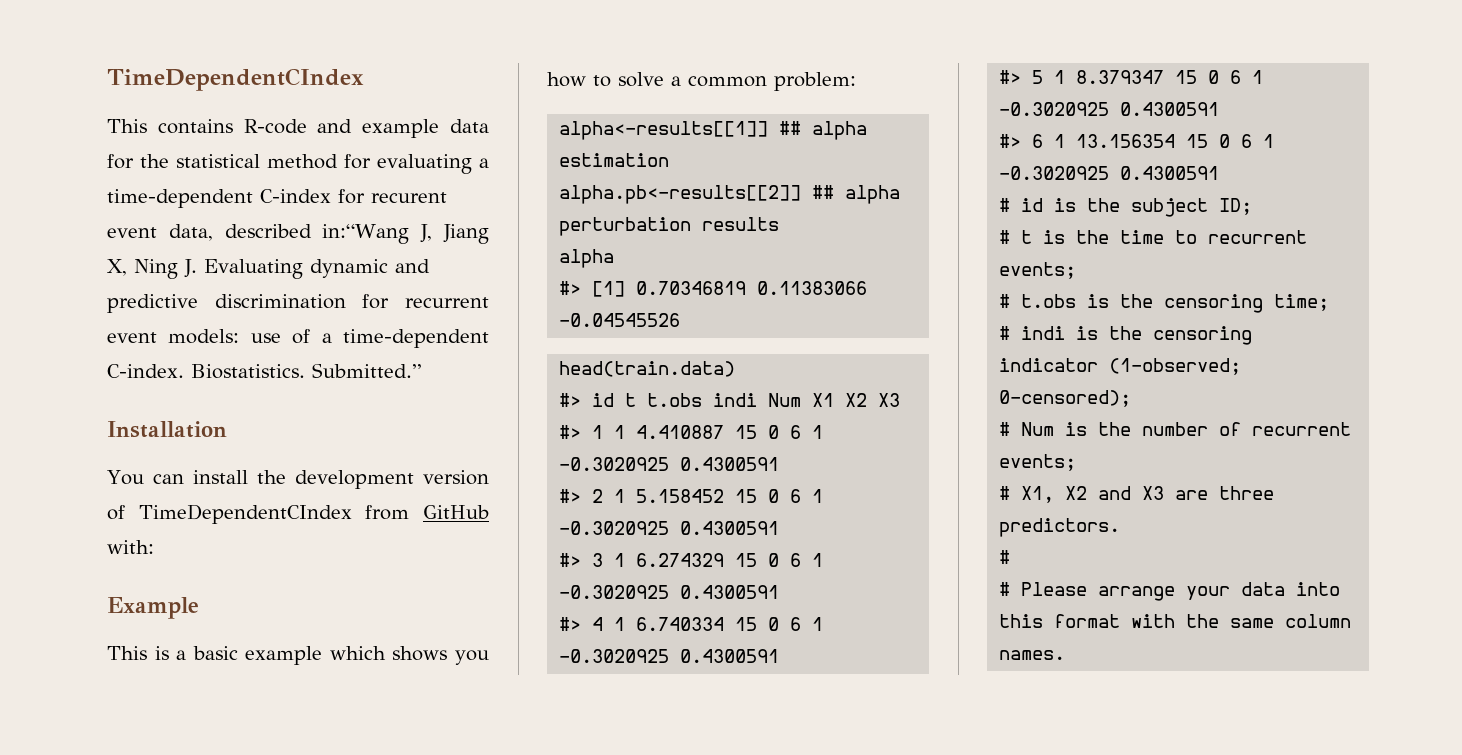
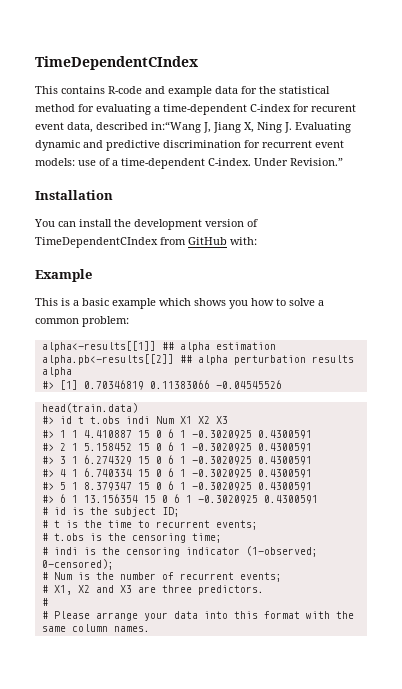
[191,363,421,379] Biostatistics. Submitted.” -> [254,158,343,166] Under Revision.”

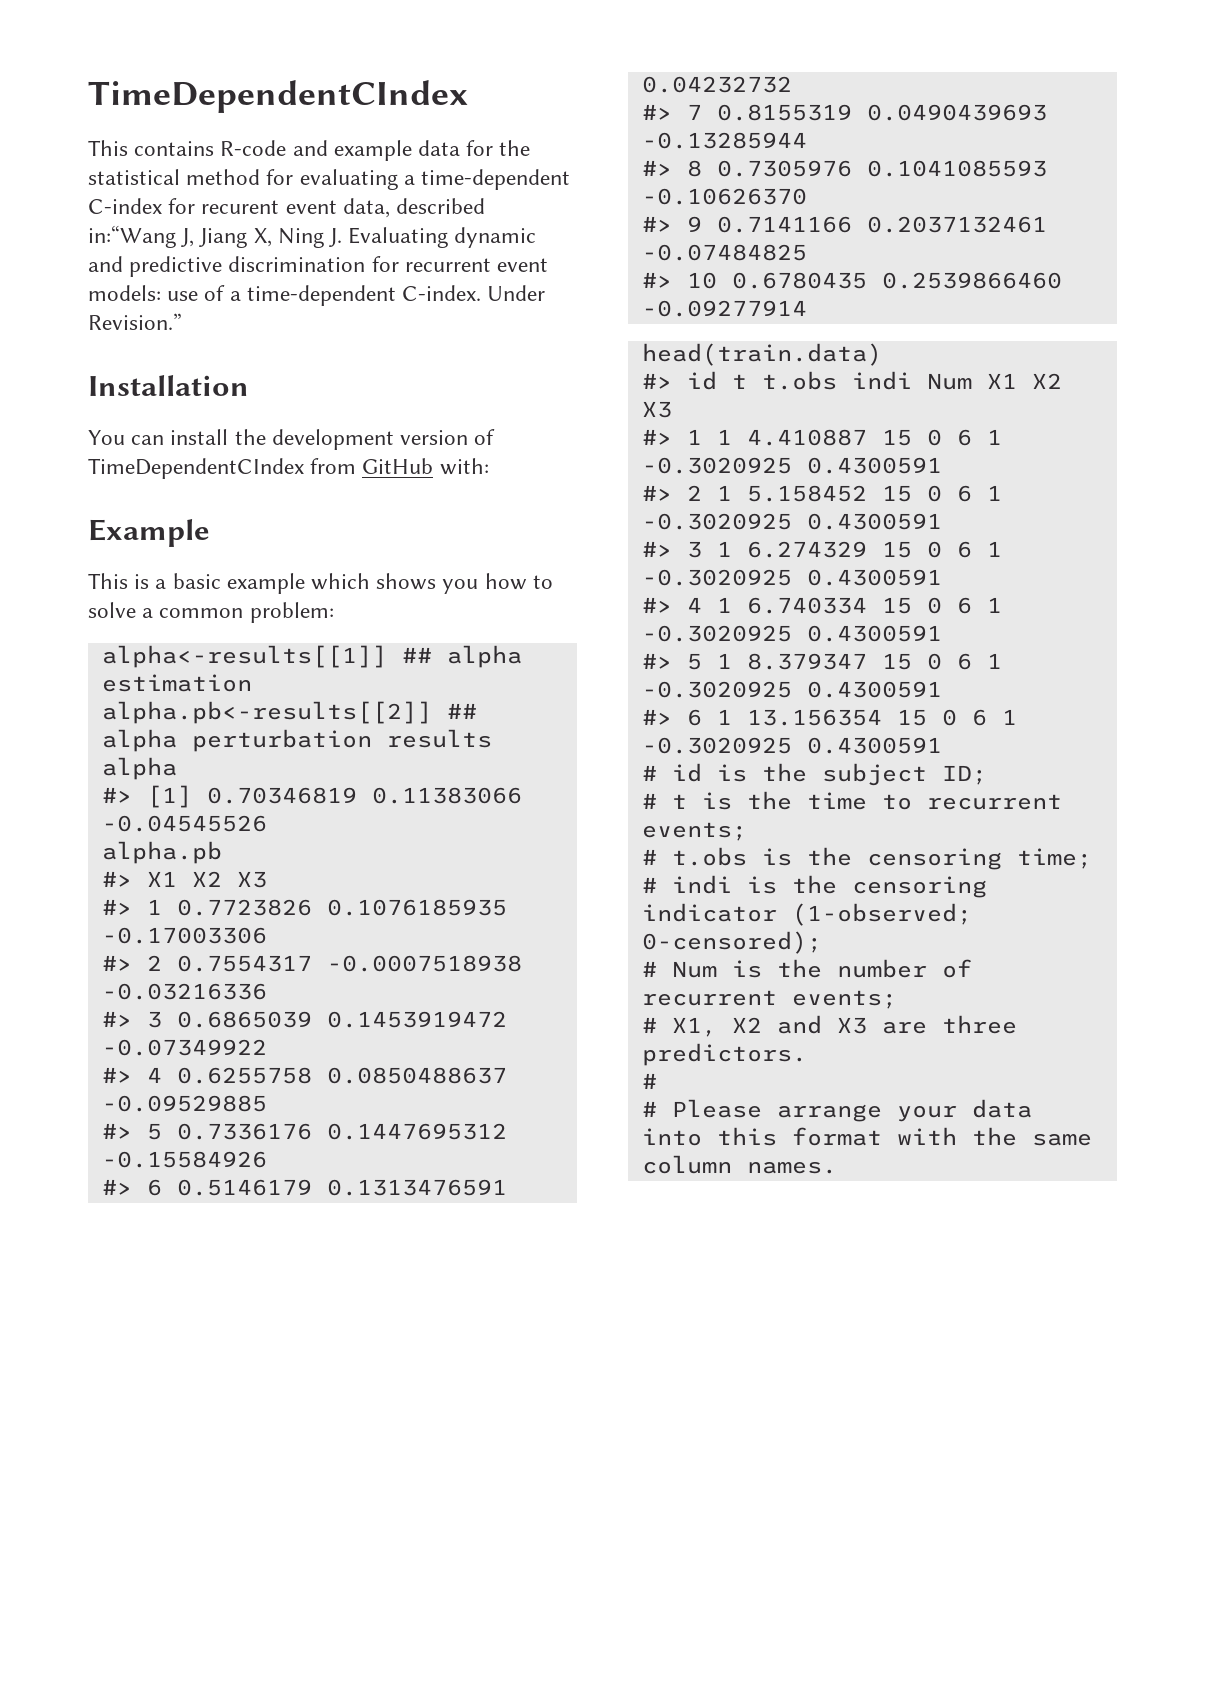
(282, 384) none -> [101,841,222,864] [101,871,267,888] [101,899,507,916] [101,927,267,944] [101,955,522,972] [101,983,267,1000] [101,1011,507,1028] [101,1039,267,1056] [101,1067,507,1084] [101,1095,267,1112] [101,1123,507,1140] [101,1151,267,1168] [101,1179,507,1196] [641,76,792,93] [641,104,1047,121] [641,132,807,149] [641,160,1047,177] [641,188,807,205] [641,216,1047,233] [641,244,807,261] [641,272,1062,289] [641,300,807,317] // alpha.pb // #> X1 X2 X3 // #> 1 0.7723826 0.1076185935 -0.17003306 // #> 2 0.7554317 -0.0007518938 -0.03216336 // #> 3 0.6865039 0.1453919472 -0.07349922 // #> 4 0.6255758 0.0850488637 -0.09529885 // #> 5 0.7336176 0.1447695312 -0.15584926 // #> 6 0.5146179 0.1313476591 0.04232732 // #> 7 0.8155319 0.0490439693 -0.13285944 // #> 8 0.7305976 0.1041085593 -0.10626370 // #> 9 0.7141166 0.2037132461 -0.07484825 // #> 10 0.6780435 0.2539866460 -0.09277914

